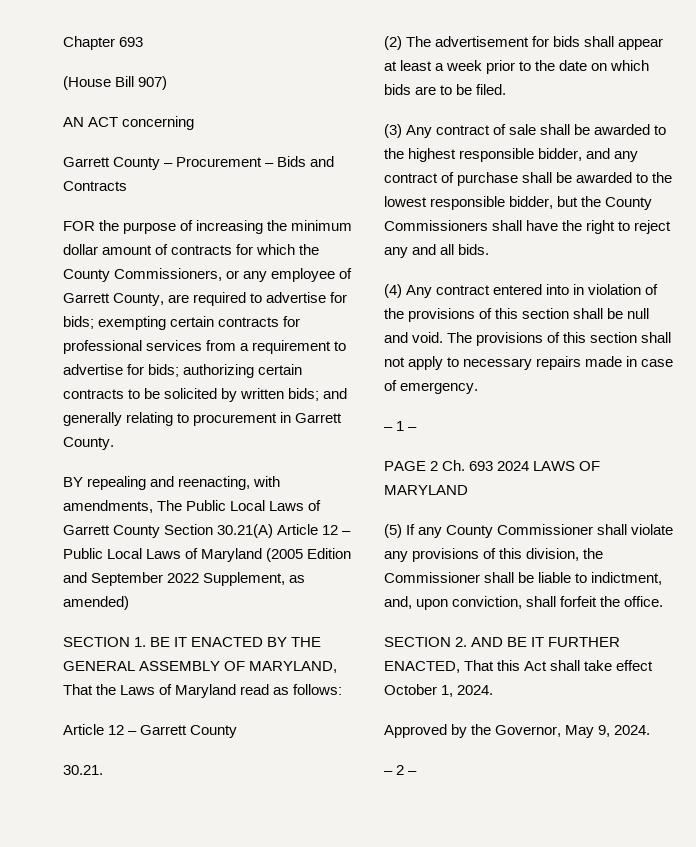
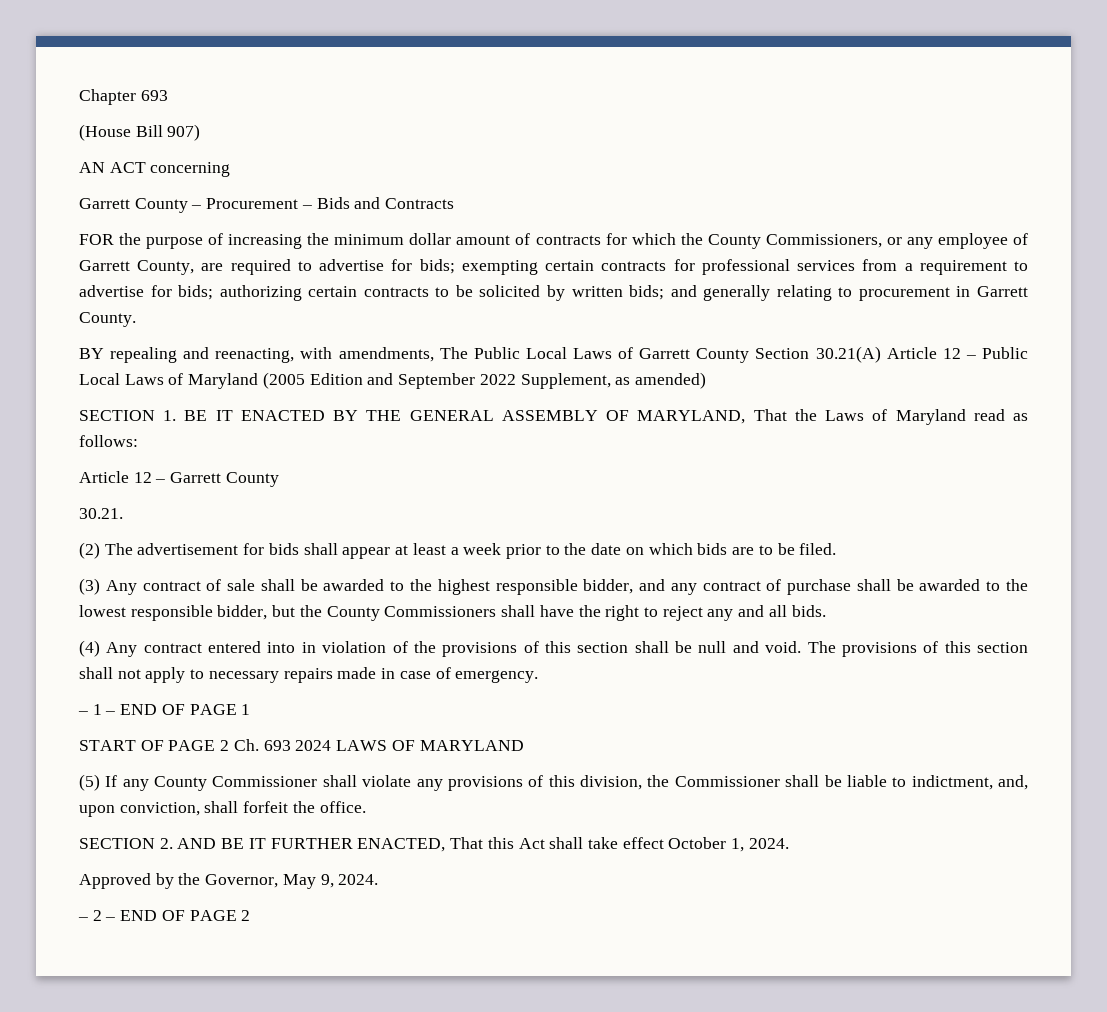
(418, 429) // -> [120,704,251,715] [79,740,164,751] END OF PAGE 1 // START OF
(418, 773) none -> [120,910,251,921] END OF PAGE 2

